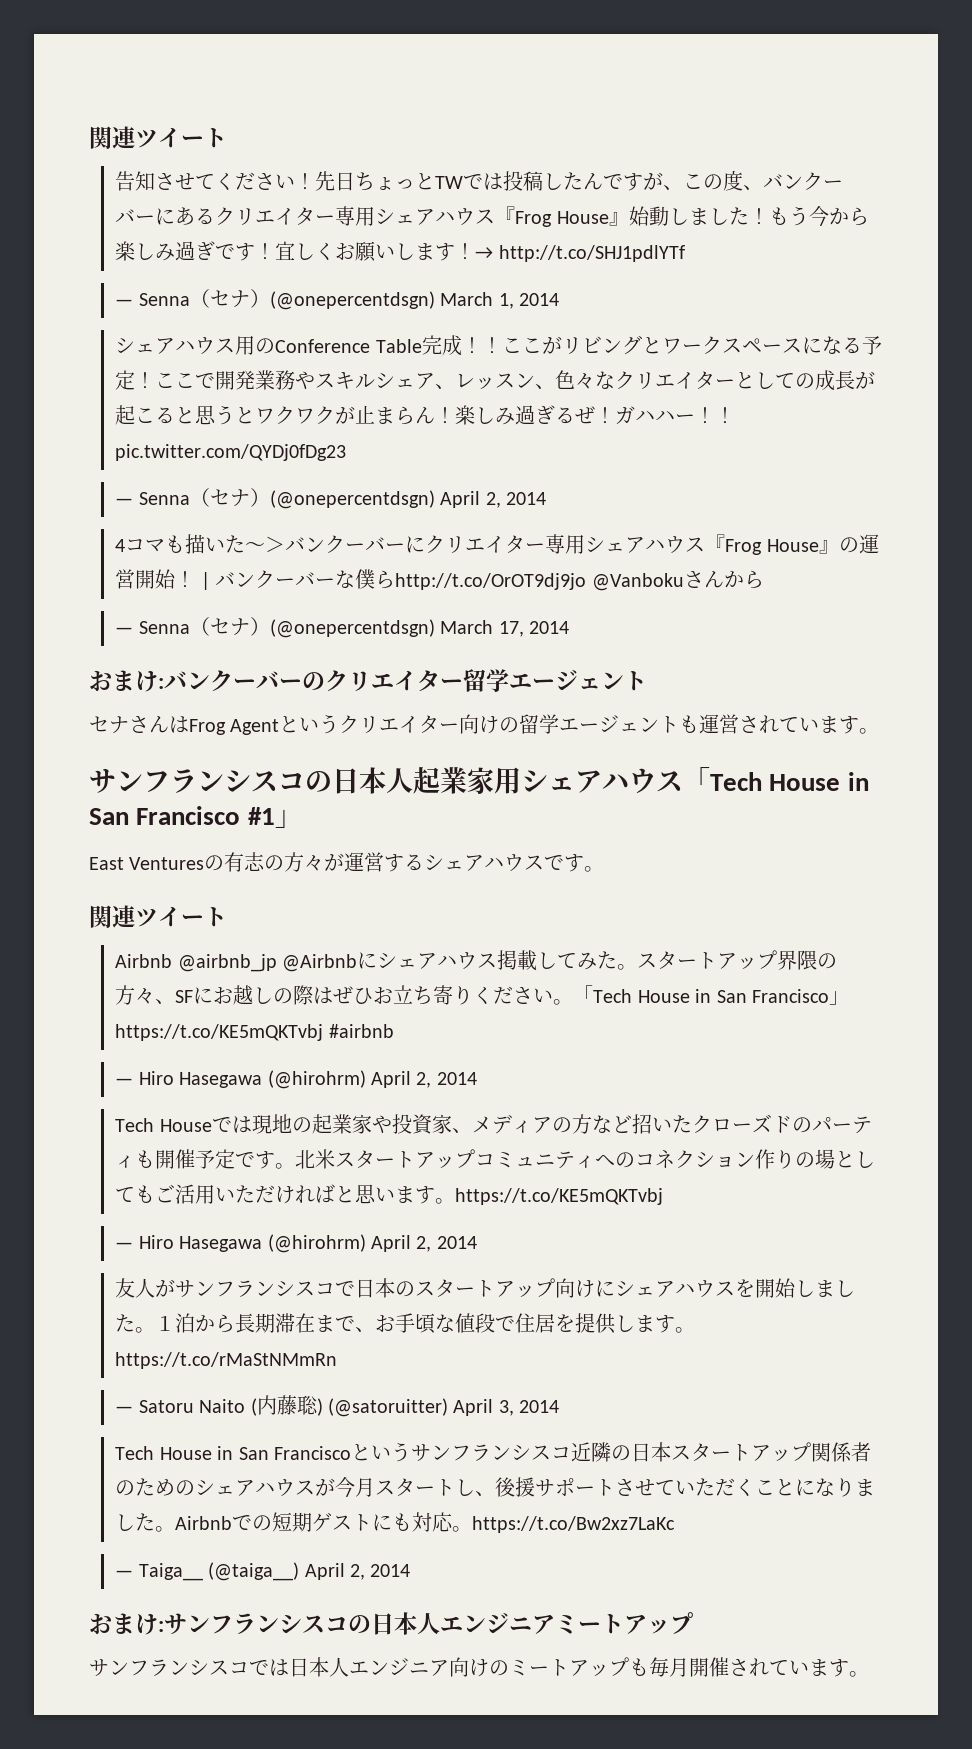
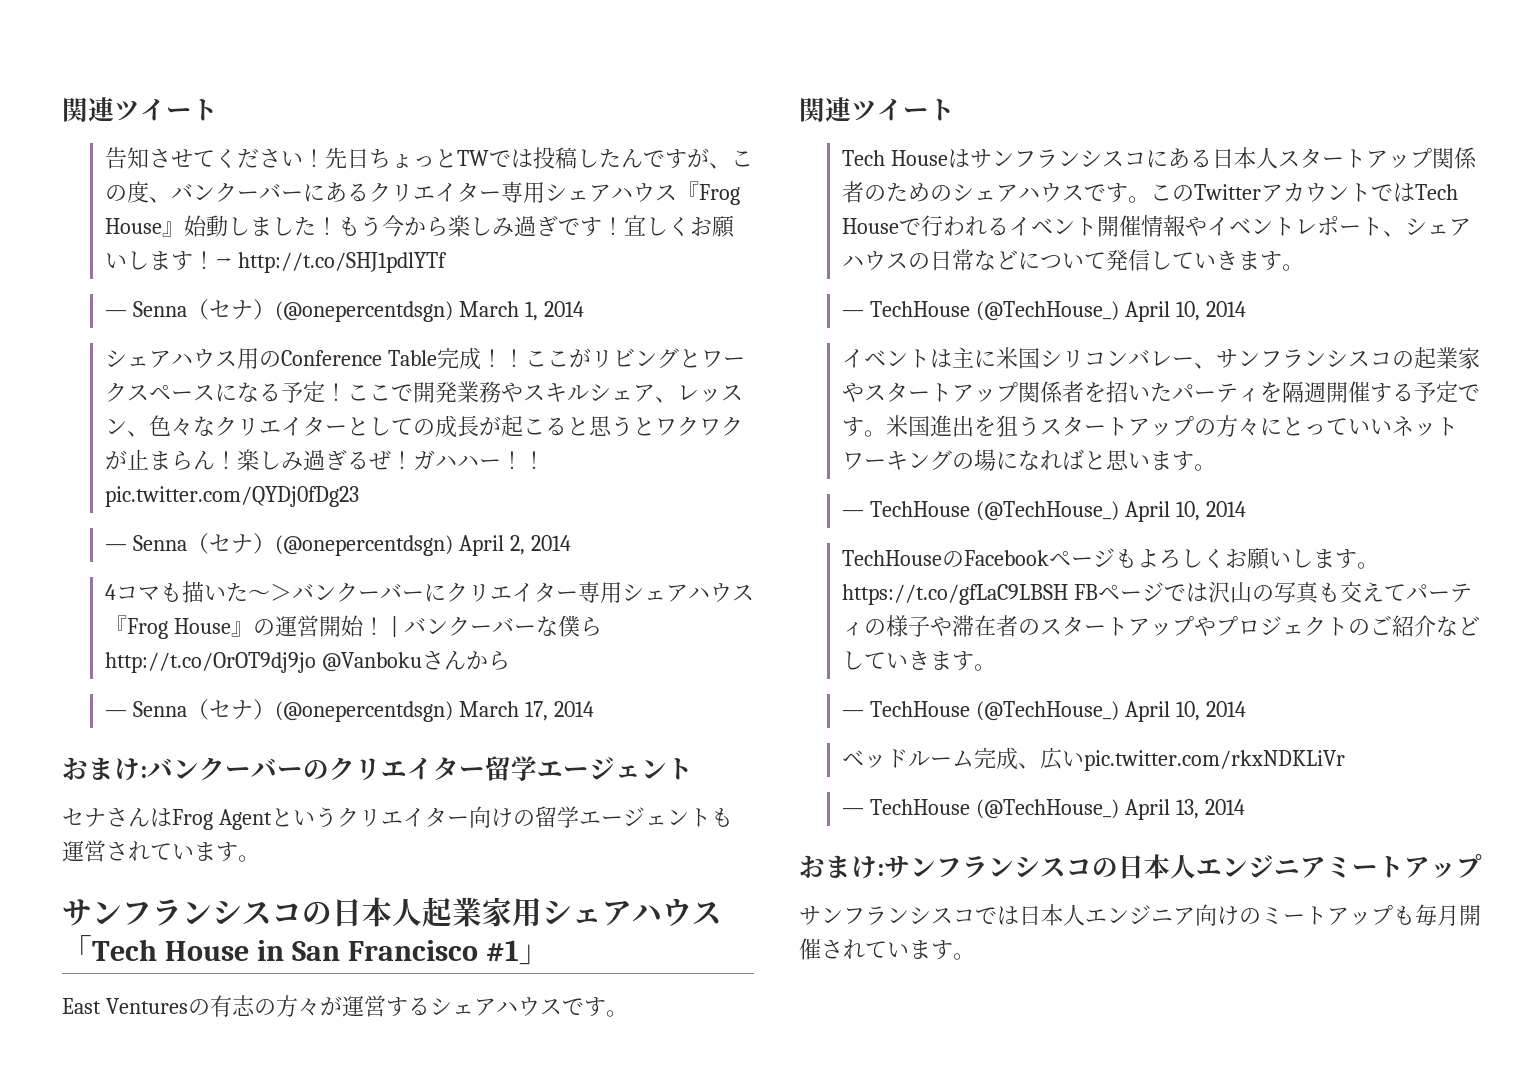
[115,950,838,972] [115,985,849,1005] [115,1024,394,1041] [115,1070,477,1089] [115,1114,872,1135] [115,1149,876,1169] [115,1184,664,1205] [115,1234,477,1253] [115,1278,856,1298] [115,1313,696,1334] [115,1352,338,1369] [115,1395,560,1417] [115,1442,671,1462] Airbnb @airbnb_jp @Airbnbにシェアハウス掲載してみた。スタートアップ界隈の方々、SFにお越しの際はぜひお立ち寄りください。「Tech House in San Francisco」https://t.co/KE5mQKTvbj #airbnb // — Hiro Hasegawa (@hirohrm) April 2, 2014 // Tech Houseでは現地の起業家や投資家、メディアの方など招いたクローズドのパーティも開催予定です。北米スタートアップコミュニティへのコネクション作りの場としてもご活用いただければと思います。https://t.co/KE5mQKTvbj // — Hiro Hasegawa (@hirohrm) April 2, 2014 // 友人がサンフランシスコで日本のスタートアップ向けにシェアハウスを開始しました。１泊から長期滞在まで、お手頃な値段で住居を提供します。https://t.co/rMaStNMmRn // — Satoru Naito (内藤聡) (@satoruitter) April 3, 2014 // Tech House in San Franciscoというサンフランシスコ近隣の日本 -> [841,147,1278,169] Tech Houseはサンフランシスコにある日本人
[315,1477,876,1498] [115,1512,676,1533] [115,1562,365,1581] が今月スタートし、後援サポートさせていただくことになりました。Airbnbでの短期ゲストにも対応。https://t.co/Bw2xz7LaKc // — Taiga__ (@taiga__) April 2, -> [1083,183,1458,203] [841,215,1471,237] [841,249,1304,271] [841,301,1246,322] [841,347,1480,369] [841,381,1480,403] [841,415,1458,437] [841,449,1216,471] [841,501,1246,522] [841,547,1379,570] [841,581,1472,605] [841,615,1480,637] [841,651,996,671] [841,701,1246,722] [841,747,1345,771] [841,799,1199,820] です。このTwitterアカウントではTech Houseで行われるイベント開催情報やイベントレポート、シェアハウスの日常などについて発信していきます。 // — TechHouse (@TechHouse_) April 10, 2014 // イベントは主に米国シリコンバレー、サンフランシスコの起業家やスタートアップ関係者を招いたパーティを隔週開催する予定です。米国進出を狙うスタートアップの方々にとっていいネットワーキングの場になればと思います。 // — TechHouse (@TechHouse_) April 10, 2014 // TechHouseのFacebookページもよろしくお願いします。https://t.co/gfLaC9LBSH FBページでは沢山の写真も交えてパーティの様子や滞在者のスタートアップやプロジェクトのご紹介などしていきます。 // — TechHouse (@TechHouse_) April 10, 2014 // ベッドルーム完成、広いpic.twitter.com/rkxNDKLiVr // — TechHouse (@TechHouse_) April 13,

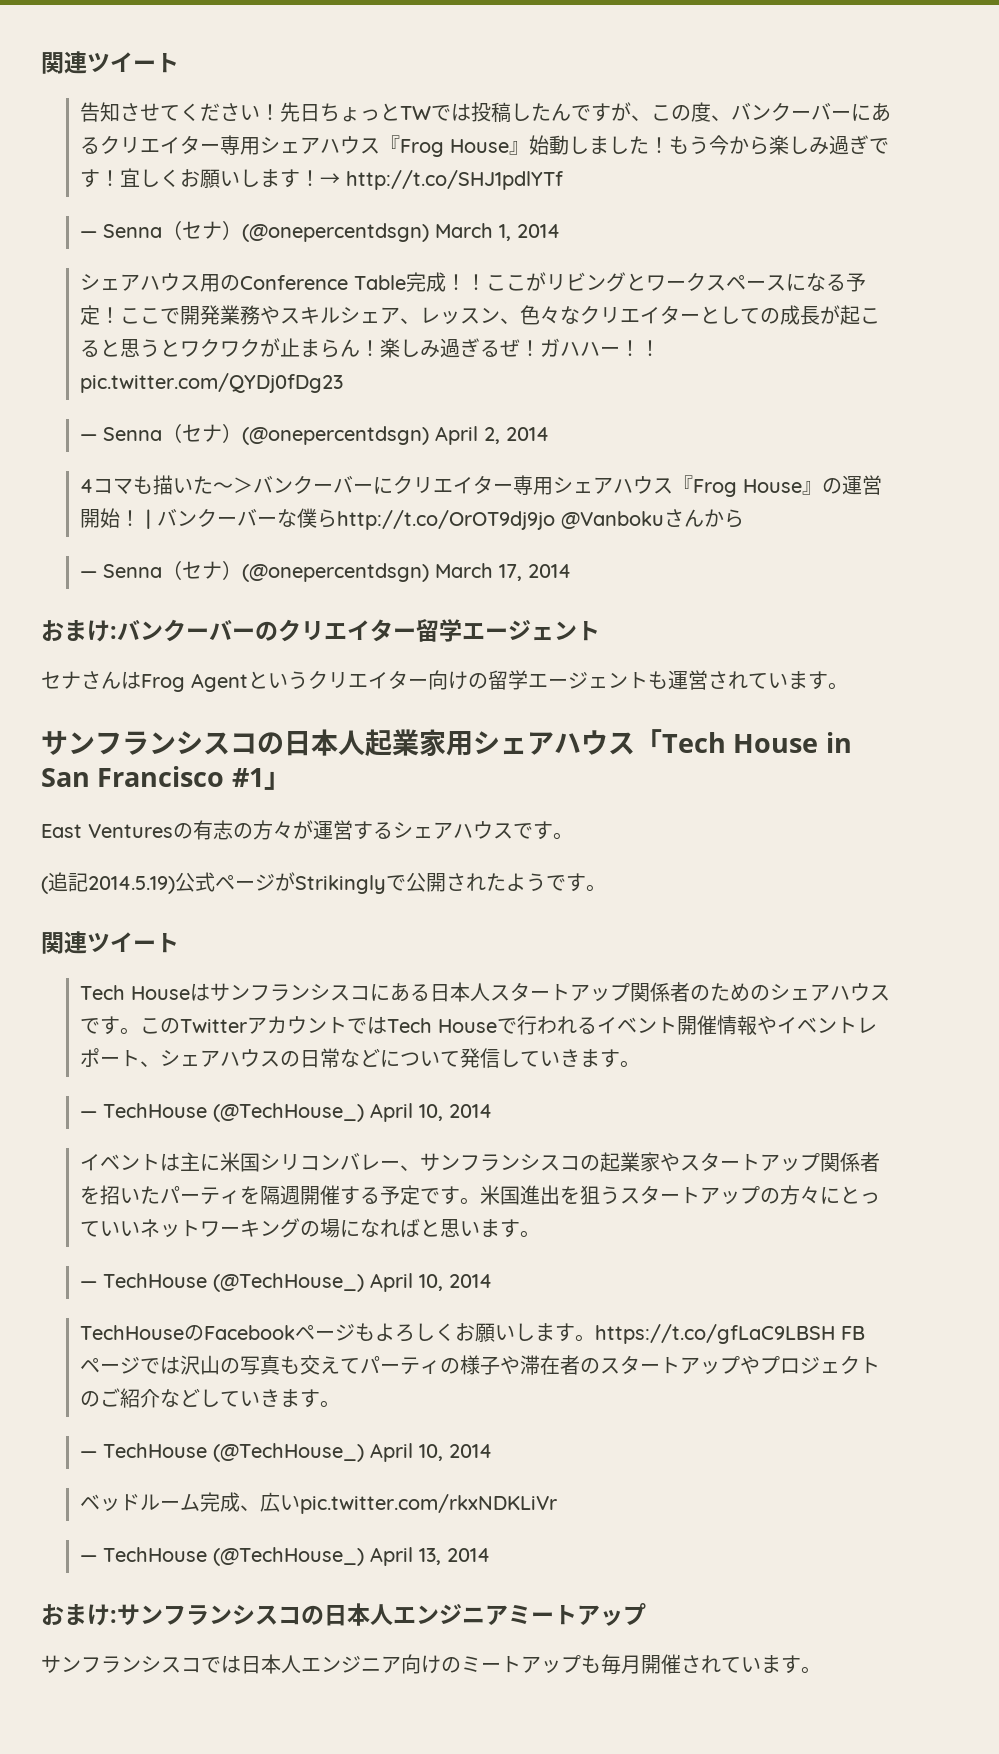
(628, 1013) none -> [41,872,606,894] // (追記2014.5.19)公式ページがStrikinglyで公開されたようです。

